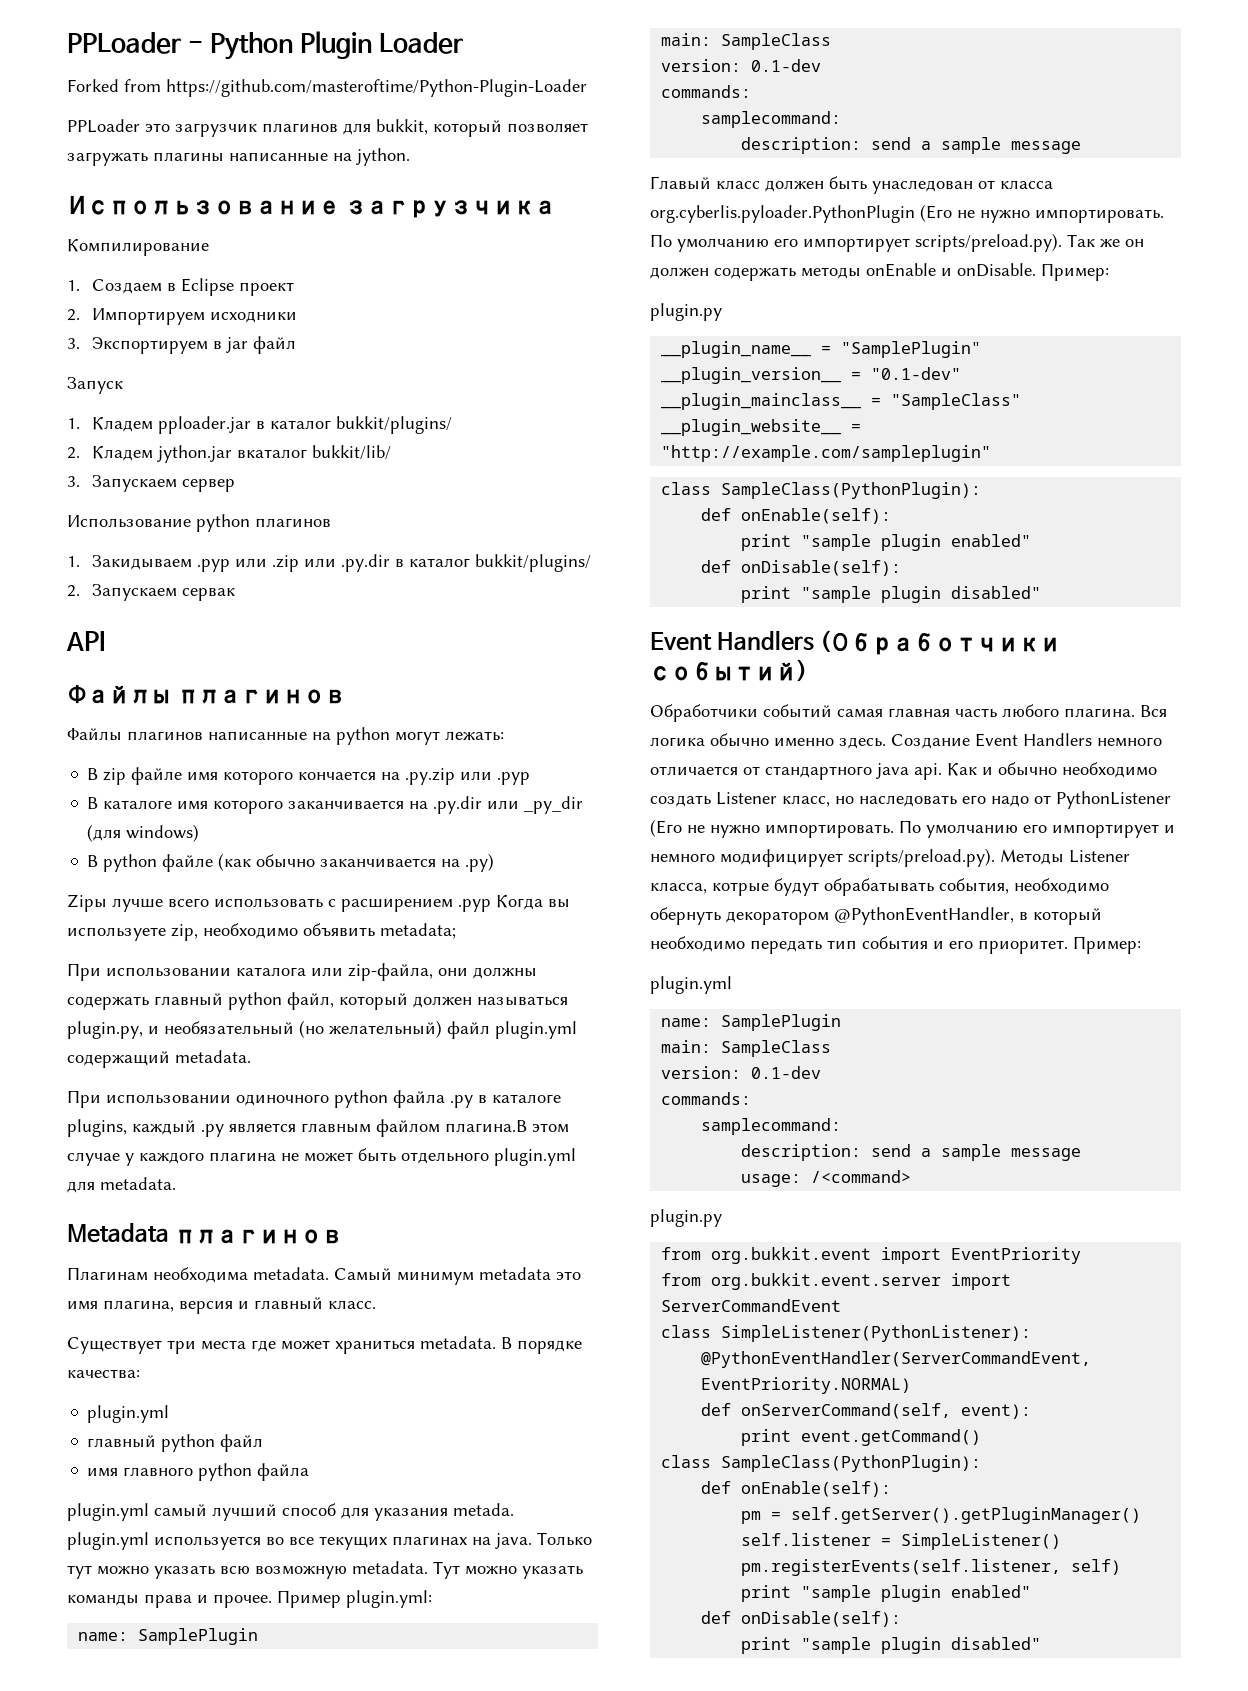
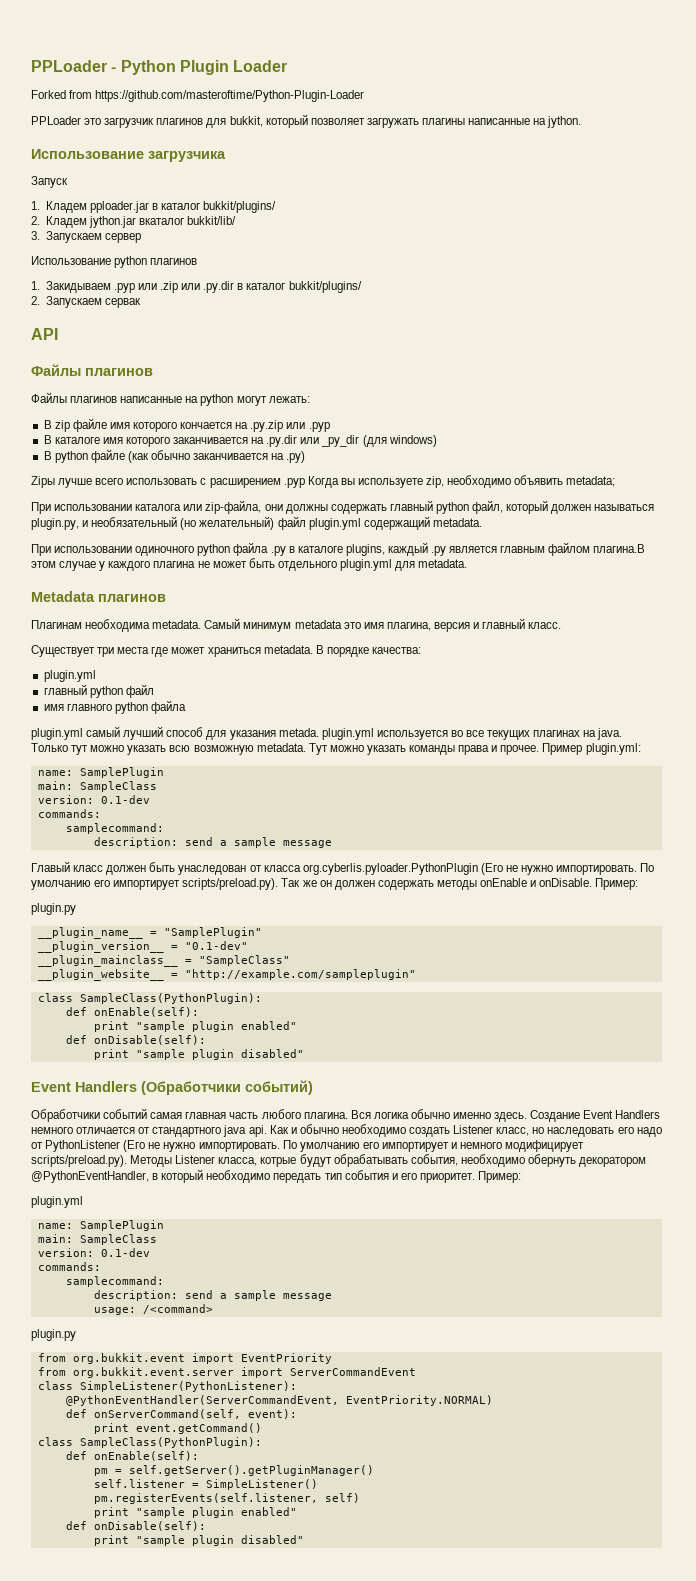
[67,239,209,256] [67,278,294,296] [67,308,297,325] [67,336,296,354] // Компилирование // 1. Создаем в Eclipse проект // 2. Импортируем исходники // 3. Экспортируем в jar файл -> (226, 156) none

